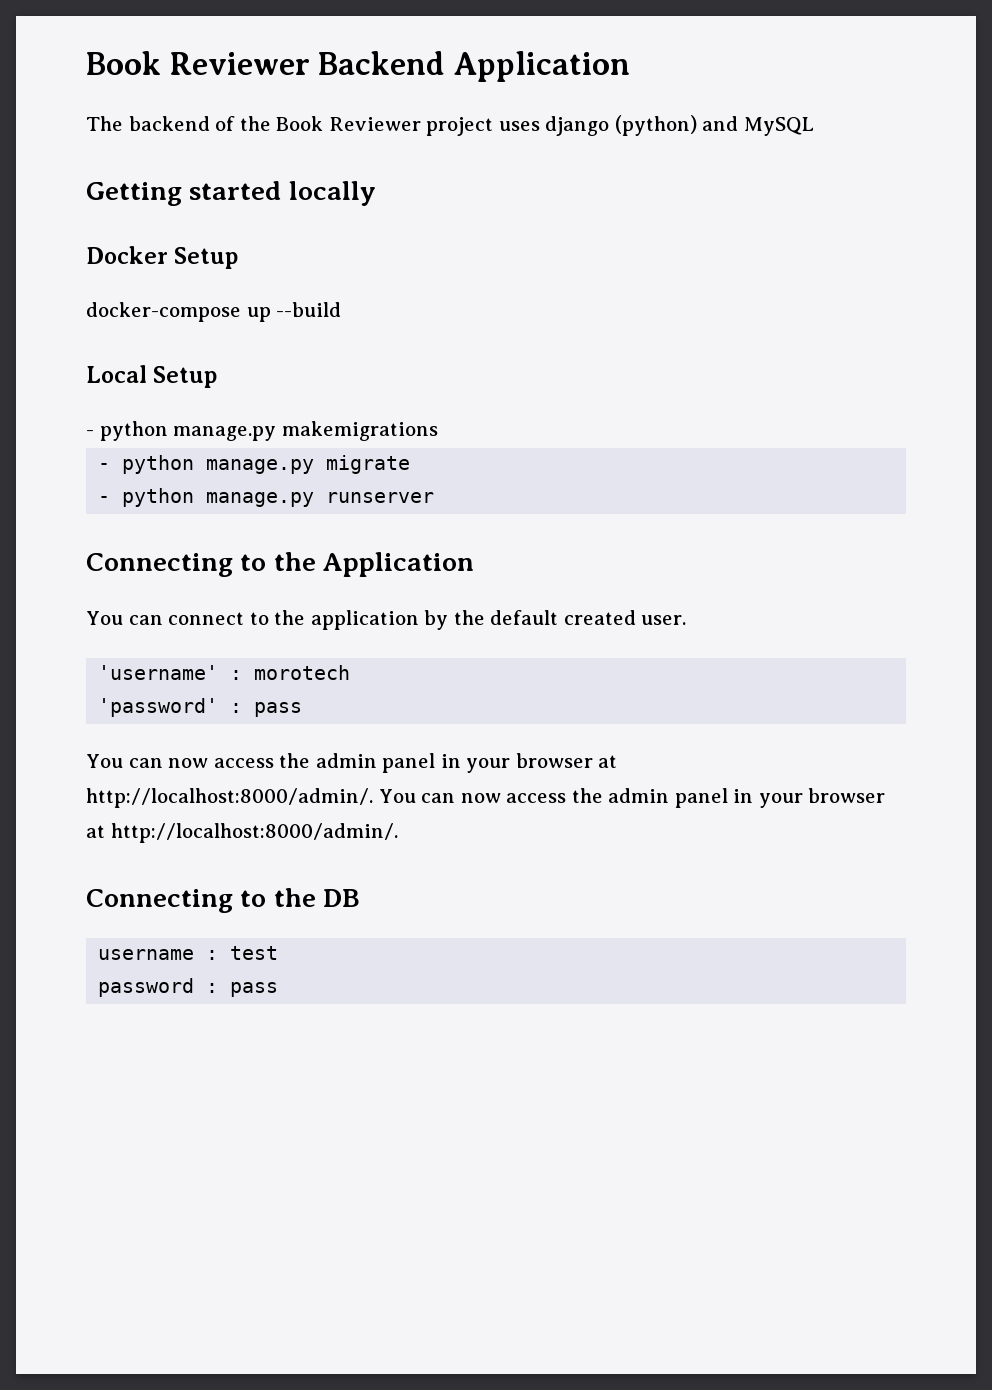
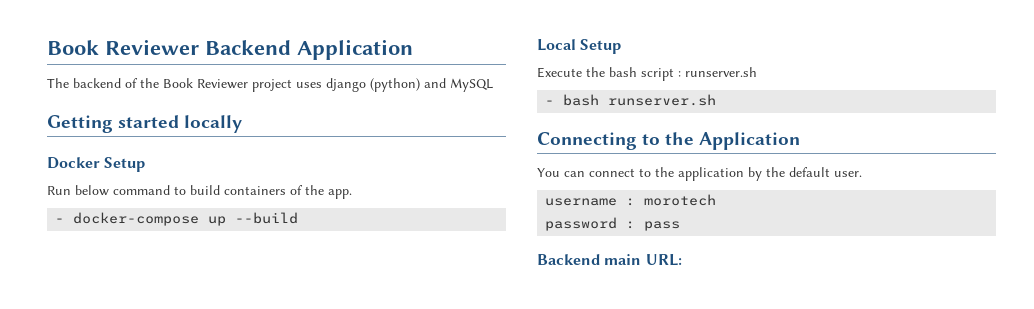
(239, 258) none -> [47,185,352,199] [55,218,65,223] Run below command to build containers of the app. // -
[86,421,438,441] [98,455,411,474] [98,488,435,507] - python manage.py makemigrations // - python manage.py migrate // - python manage.py runserver -> [537,67,757,81] [545,94,717,106] Execute the bash script : runserver.sh // - bash runserver.sh
[563,610,636,625] created -> (830, 172) none
[98,665,351,680] [98,698,303,717] [86,753,618,773] [86,788,886,808] [86,823,398,843] [86,888,360,913] // 'username' : morotech // 'password' : pass // You can now access the admin panel in your browser at http://localhost:8000/admin/. You can now access the admin panel in your browser at http://localhost:8000/admin/. // Connecting to the DB -> (862, 174) none
[230,946,279,960] test -> [644,194,717,206] morotech
(279, 989) none -> [537,254,682,266] // Backend main URL:

